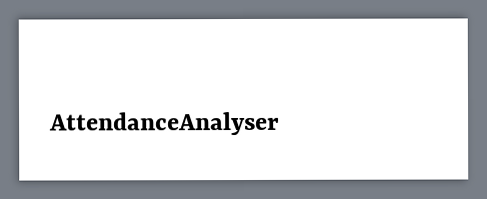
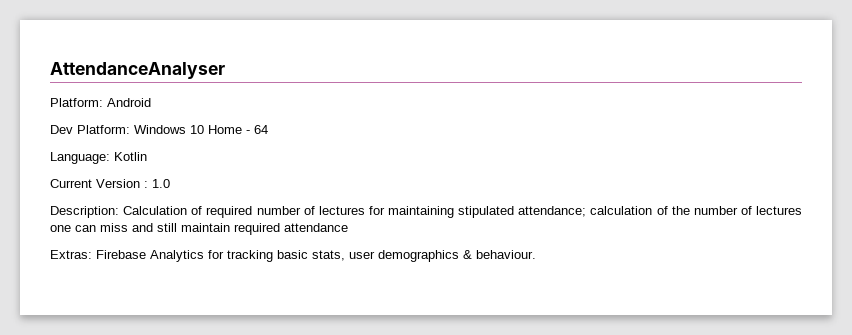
(280, 123) none -> [50,98,151,107] [50,125,268,134] [50,152,147,164] [50,179,170,188] [50,206,802,218] [50,223,348,235] [50,250,536,262] // Platform: Android // Dev Platform: Windows 10 Home - 64 // Language: Kotlin // Current Version : 1.0 // Description: Calculation of required number of lectures for maintaining stipulated attendance; calculation of the number of lectures one can miss and still maintain required attendance // Extras: Firebase Analytics for tracking basic stats, user demographics & behaviour.

